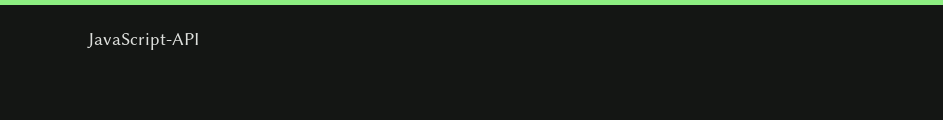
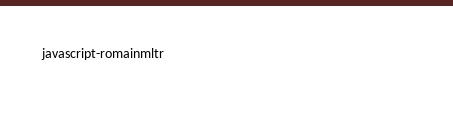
[87,33,199,50] JavaScript-API -> [41,48,164,60] javascript-romainmltr

